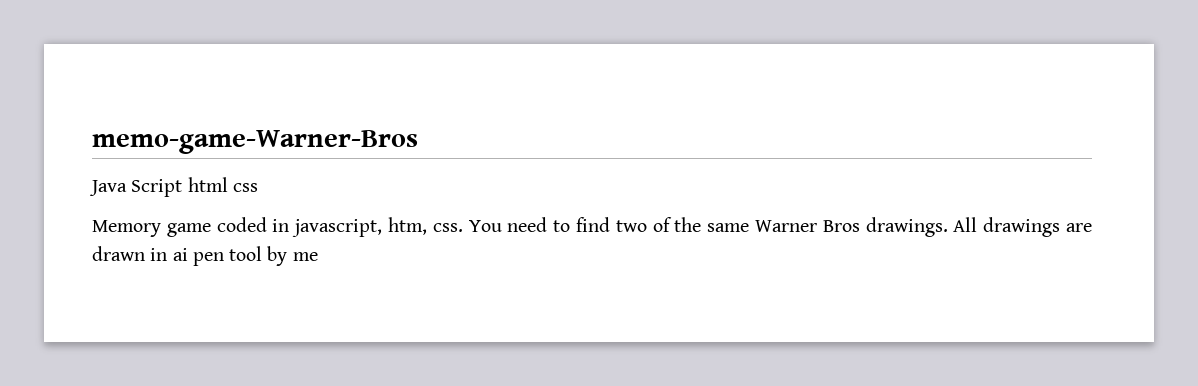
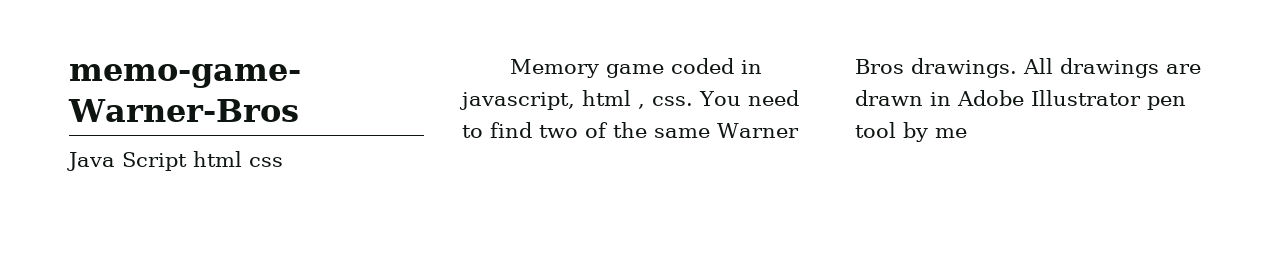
[388,217,428,235] htm, -> [582,90,645,109] html ,
[172,248,188,261] ai -> [957,90,1141,106] Adobe Illustrator

